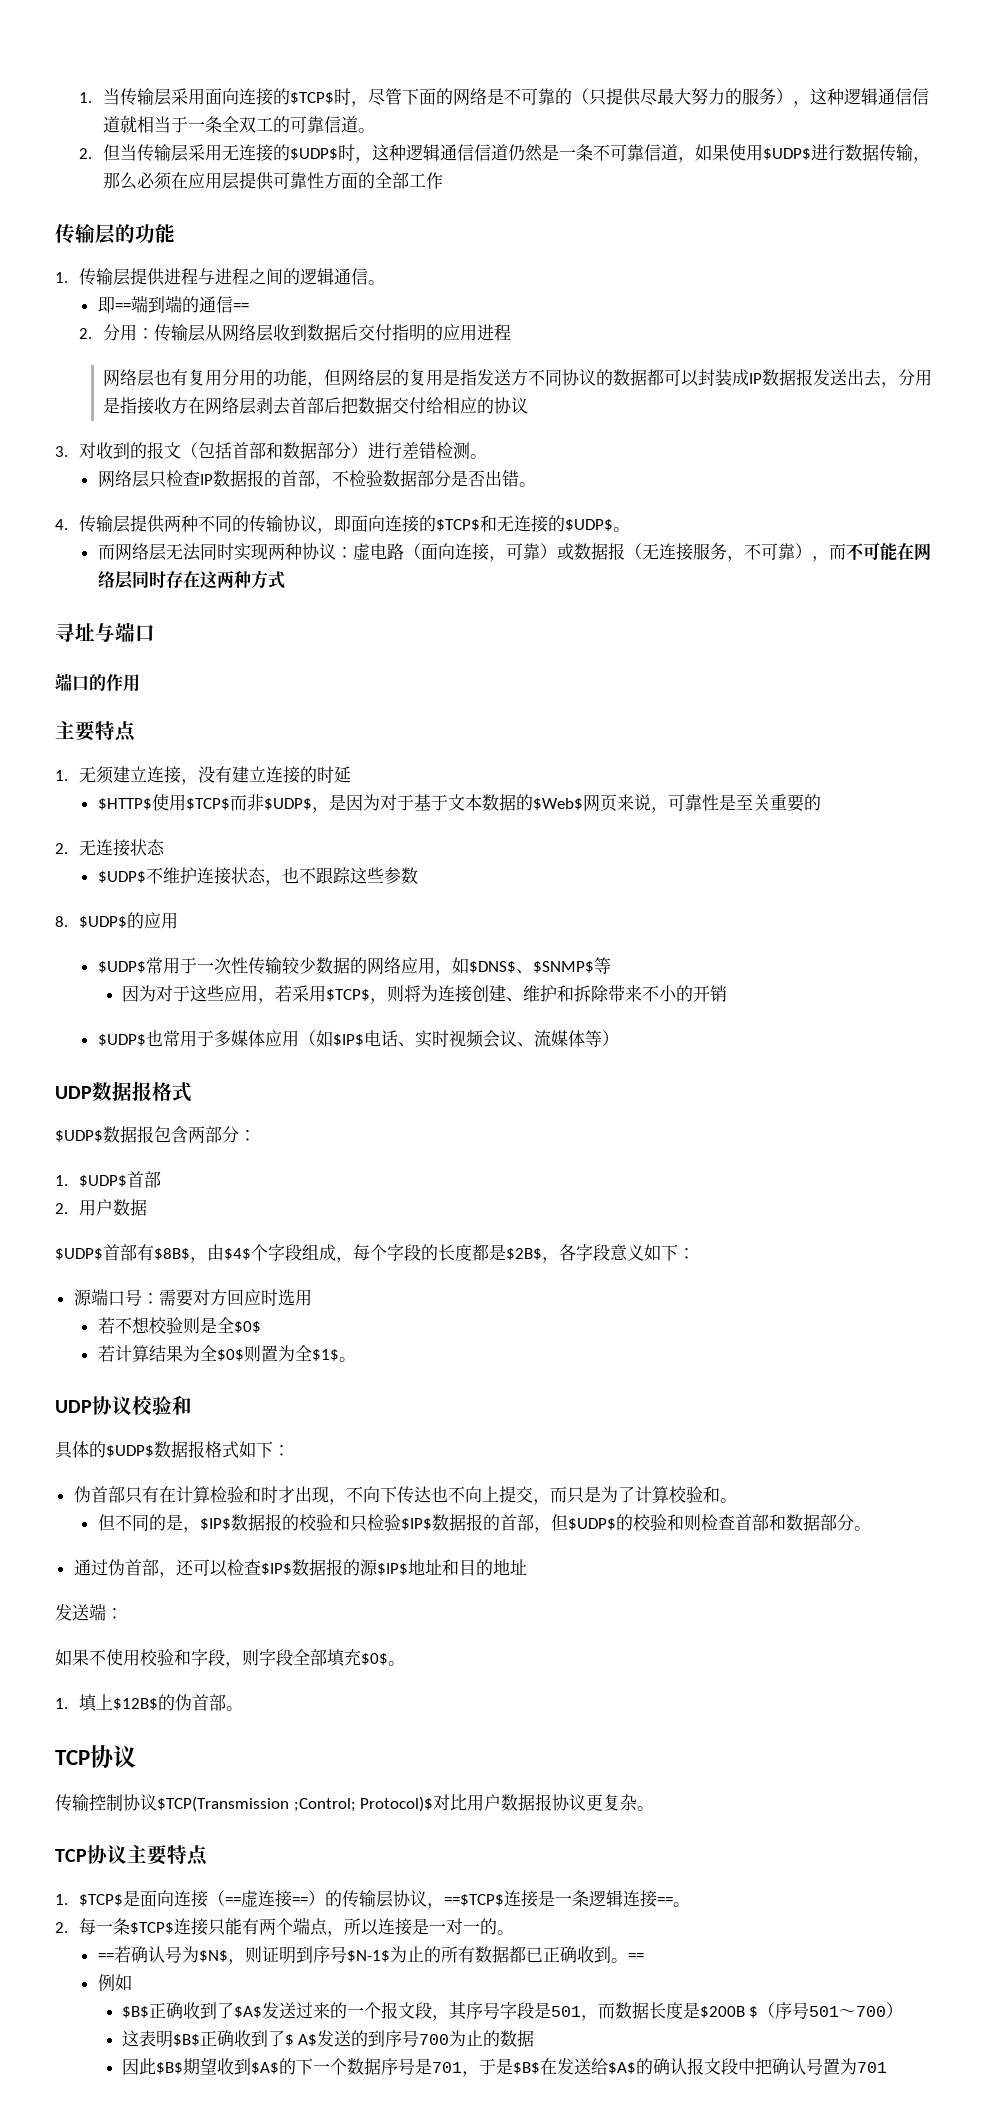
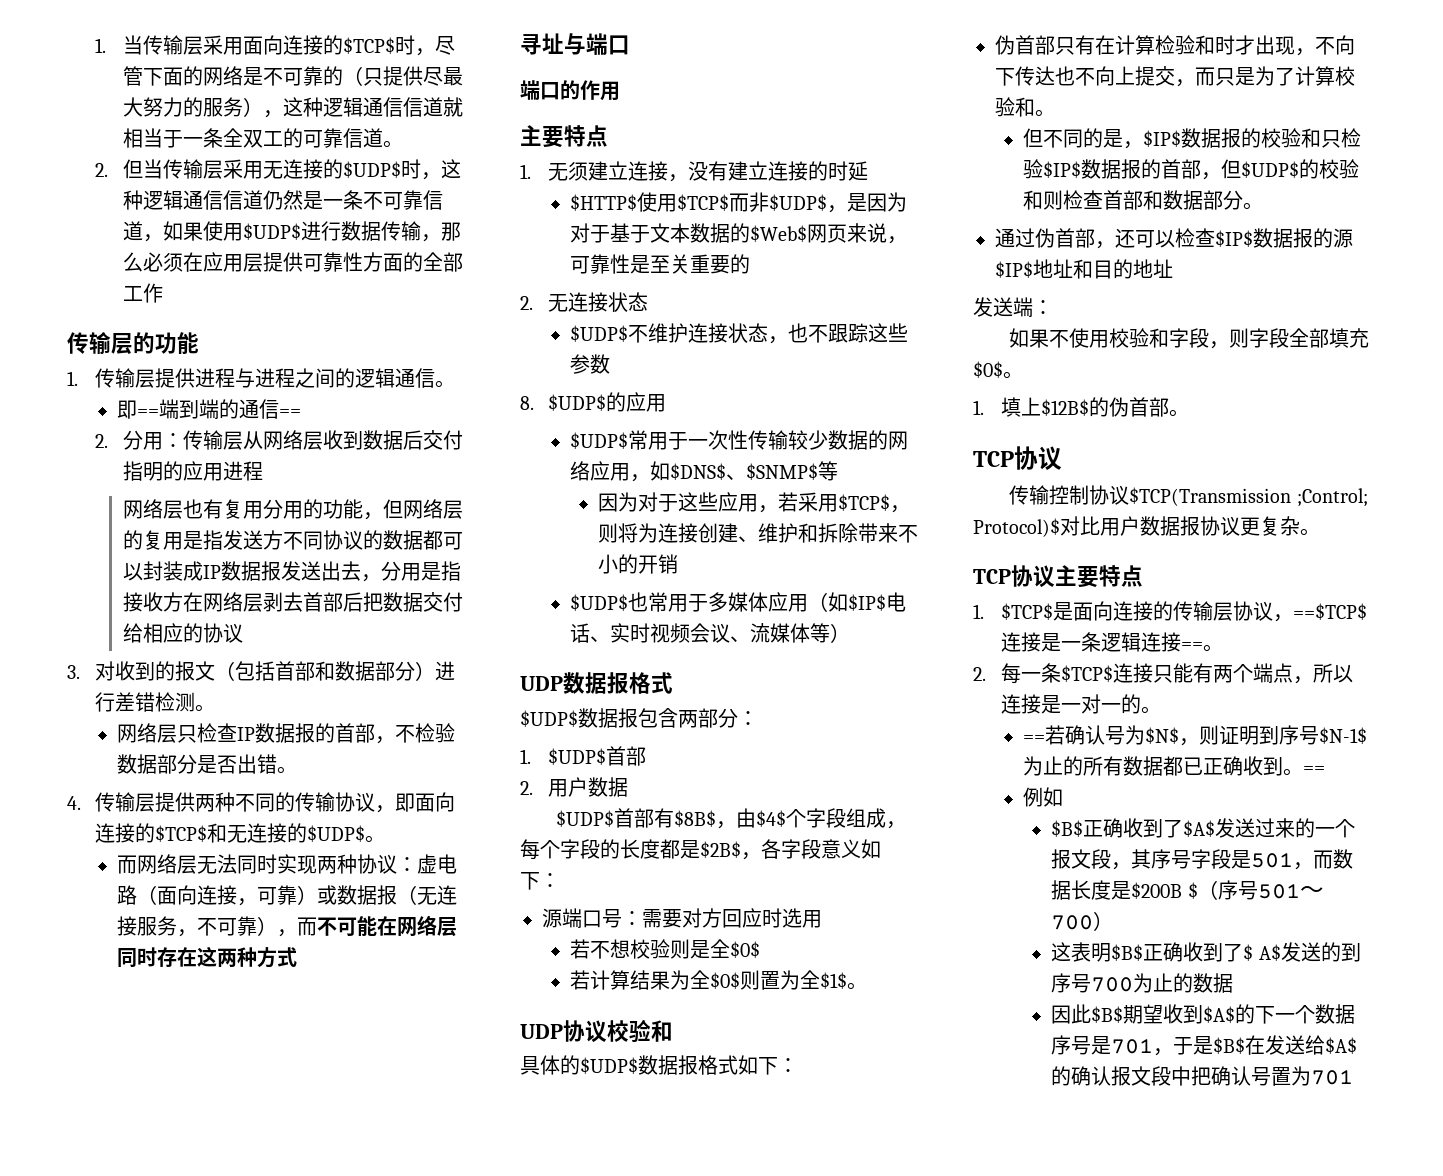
[208,1890,326,1908] （==虚连接==） -> (1154, 611) none

